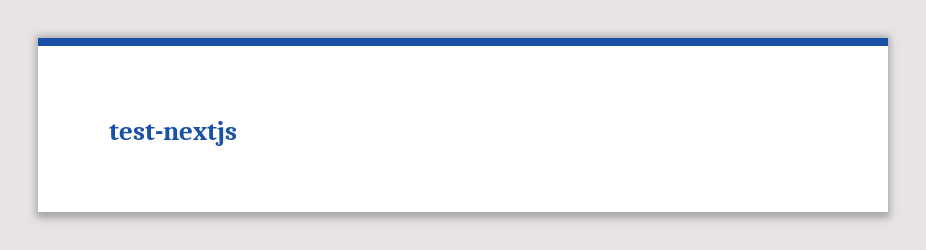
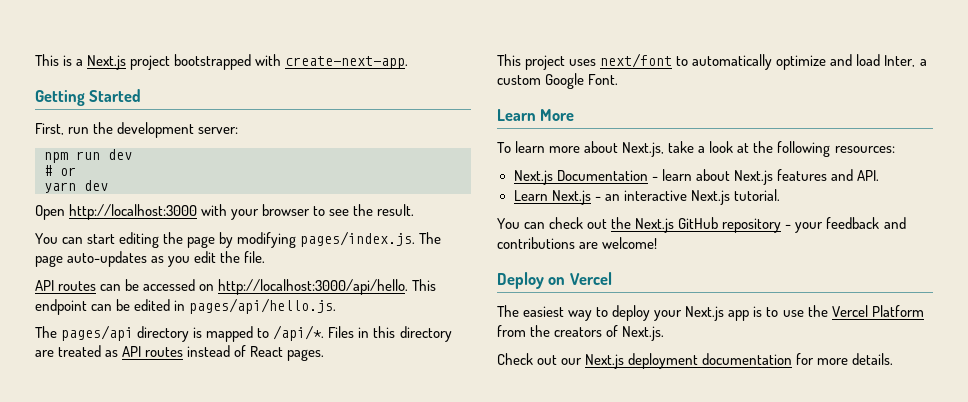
[109,121,237,146] test-nextjs -> [35,54,409,70] [35,89,142,106] [35,122,239,138] [44,149,132,163] [44,165,76,176] [44,180,108,193] [35,204,415,220] [35,231,442,248] [35,251,266,267] [35,279,437,295] [35,298,337,315] [35,325,452,342] [35,345,325,361] [497,53,927,70] [497,73,619,89] [497,109,575,121] [497,141,895,157] [513,169,879,185] [513,189,780,205] [497,217,906,233] [497,237,658,249] [497,272,612,289] [497,305,924,321] [497,325,665,341] [497,353,894,369] This is a Next.js project bootstrapped with create-next-app. // Getting Started // First, run the development server: // npm run dev // # or // yarn dev // Open http://localhost:3000 with your browser to see the result. // You can start editing the page by modifying pages/index.js. The page auto-updates as you edit the file. // API routes can be accessed on http://localhost:3000/api/hello. This endpoint can be edited in pages/api/hello.js. // The pages/api directory is mapped to /api/*. Files in this directory are treated as API routes instead of React pages. // This project uses next/font to automatically optimize and load Inter, a custom Google Font. // Learn More // To learn more about Next.js, take a look at the following resources: // Next.js Documentation - learn about Next.js features and API. // Learn Next.js - an interactive Next.js tutorial. // You can check out the Next.js GitHub repository - your feedback and contributions are welcome! // Deploy on Vercel // The easiest way to deploy your Next.js app is to use the Vercel Platform from the creators of Next.js. // Check out our Next.js deployment documentation for more details.

